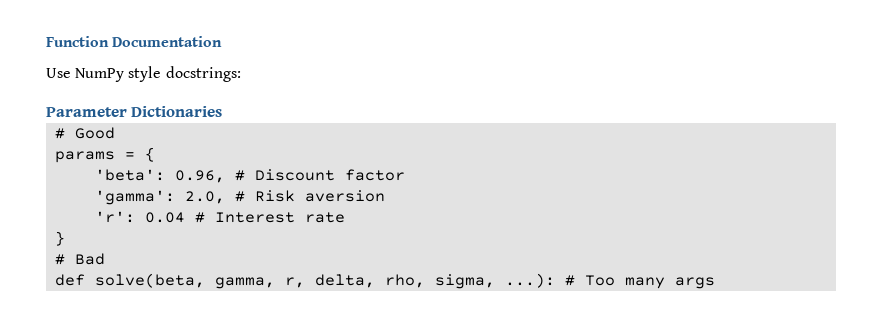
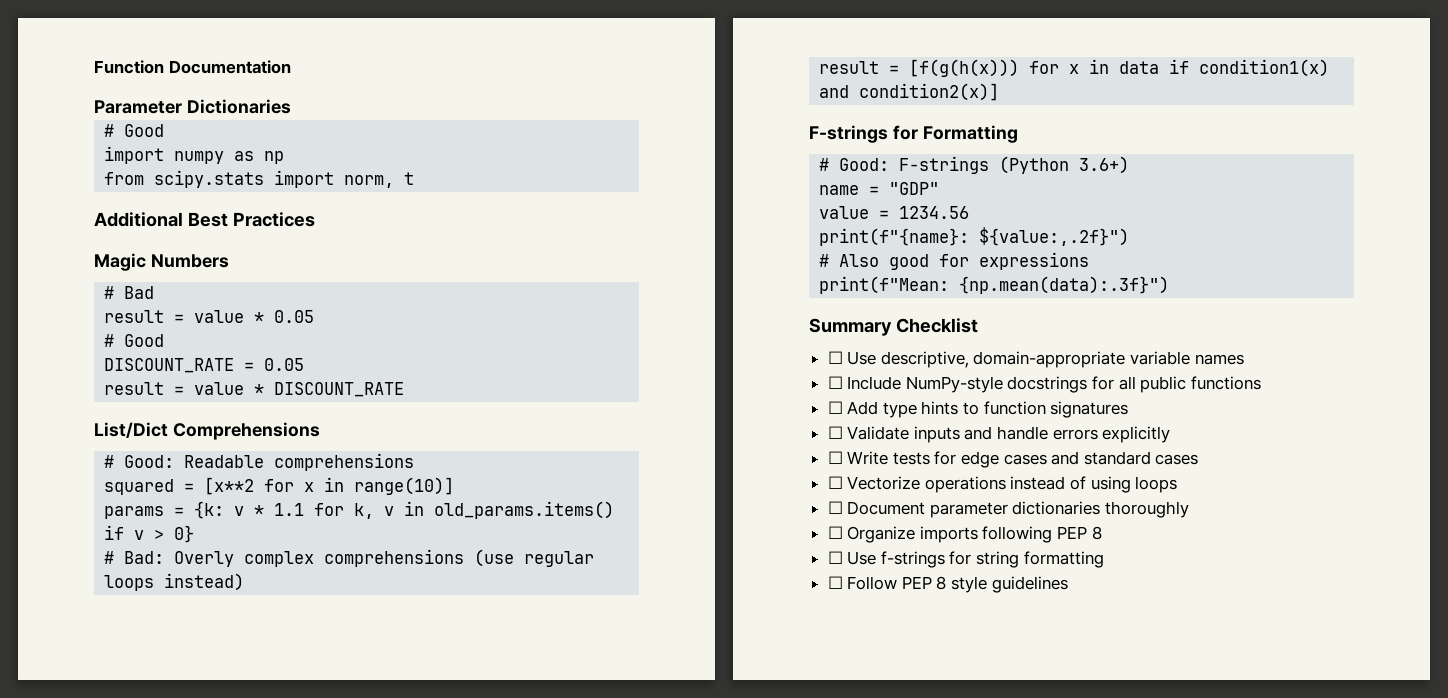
[46,66,241,82] // Use NumPy style docstrings: -> (291, 67) none
[55,147,156,163] [95,169,406,183] [95,190,386,205] [95,211,346,223] [55,231,66,246] [55,253,106,265] [55,273,716,289] params = { // 'beta': 0.96, # Discount factor // 'gamma': 2.0, # Risk aversion // 'r': 0.04 # Interest rate // } // # Bad // def solve(beta, gamma, r, delta, rho, sigma, ...): # Too many args -> [104,146,285,164] [104,170,415,188] [94,212,315,227] [94,253,229,271] [104,286,155,299] [104,310,315,323] [104,334,165,347] [104,358,305,373] [104,382,405,397] [94,422,320,440] [104,453,415,471] [104,477,455,495] [104,501,615,519] [104,525,195,543] [104,549,595,567] [104,573,245,591] [819,59,1330,77] [819,83,1000,101] [809,125,1018,143] [819,156,1130,174] [819,182,940,195] [819,206,970,219] [819,227,1130,246] [819,252,1090,270] [819,276,1170,294] [809,318,978,336] [827,351,1244,368] [827,376,1261,393] [827,401,1129,418] [827,426,1171,443] [827,451,1199,468] [827,476,1178,493] [827,501,1190,518] [827,526,1102,543] [827,551,1104,568] [827,576,1068,593] import numpy as np // from scipy.stats import norm, t // Additional Best Practices // Magic Numbers // # Bad // result = value * 0.05 // # Good // DISCOUNT_RATE = 0.05 // result = value * DISCOUNT_RATE // List/Dict Comprehensions // # Good: Readable comprehensions // squared = [x**2 for x in range(10)] // params = {k: v * 1.1 for k, v in old_params.items() if v > 0} // # Bad: Overly complex comprehensions (use regular loops instead) // result = [f(g(h(x))) for x in data if condition1(x) and condition2(x)] // F-strings for Formatting // # Good: F-strings (Python 3.6+) // name = "GDP" // value = 1234.56 // print(f"{name}: ${value:,.2f}") // # Also good for expressions // print(f"Mean: {np.mean(data):.3f}") // Summary Checklist // ☐ Use descriptive, domain-appropriate variable names // ☐ Include NumPy-style docstrings for all public functions // ☐ Add type hints to function signatures // ☐ Validate inputs and handle errors explicitly // ☐ Write tests for edge cases and standard cases // ☐ Vectorize operations instead of using loops // ☐ Document parameter dictionaries thoroughly // ☐ Organize imports following PEP 8 // ☐ Use f-strings for string formatting // ☐ Follow PEP 8 style guidelines

